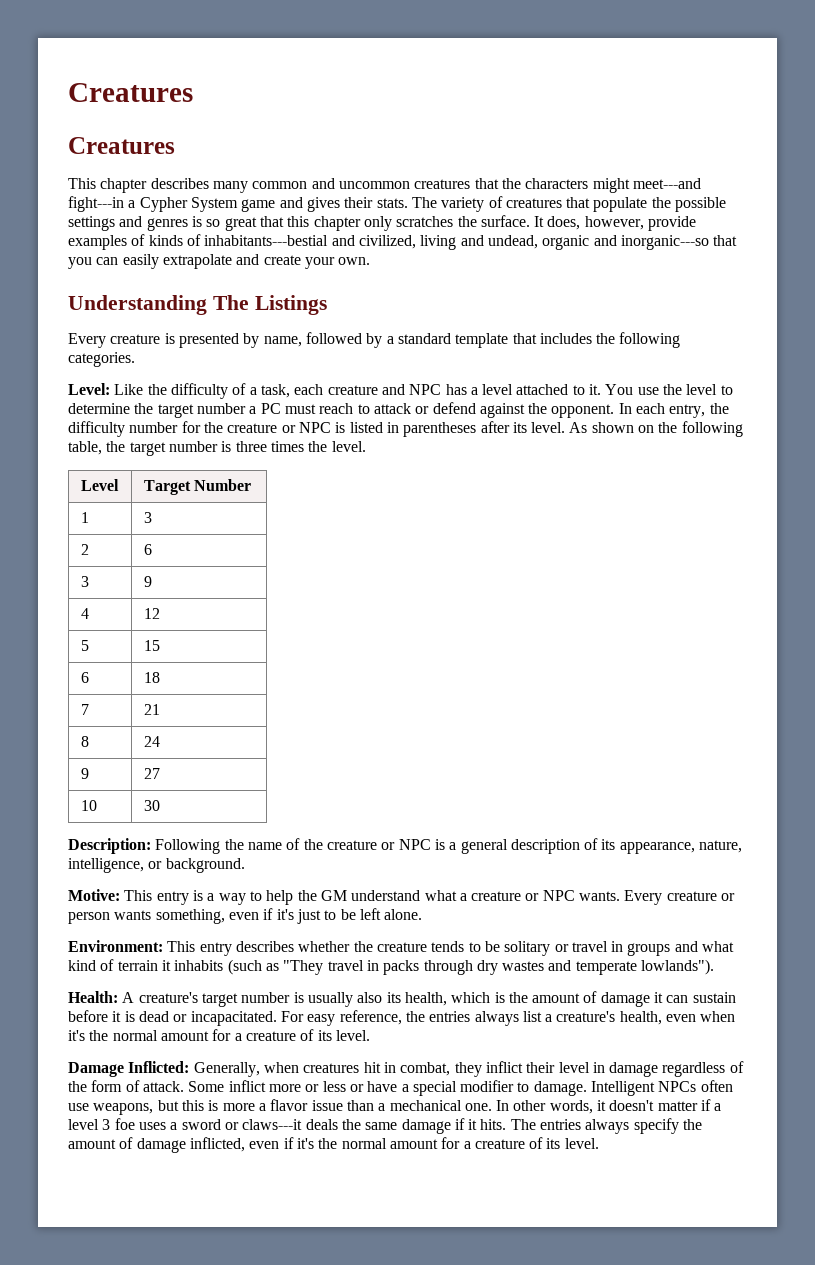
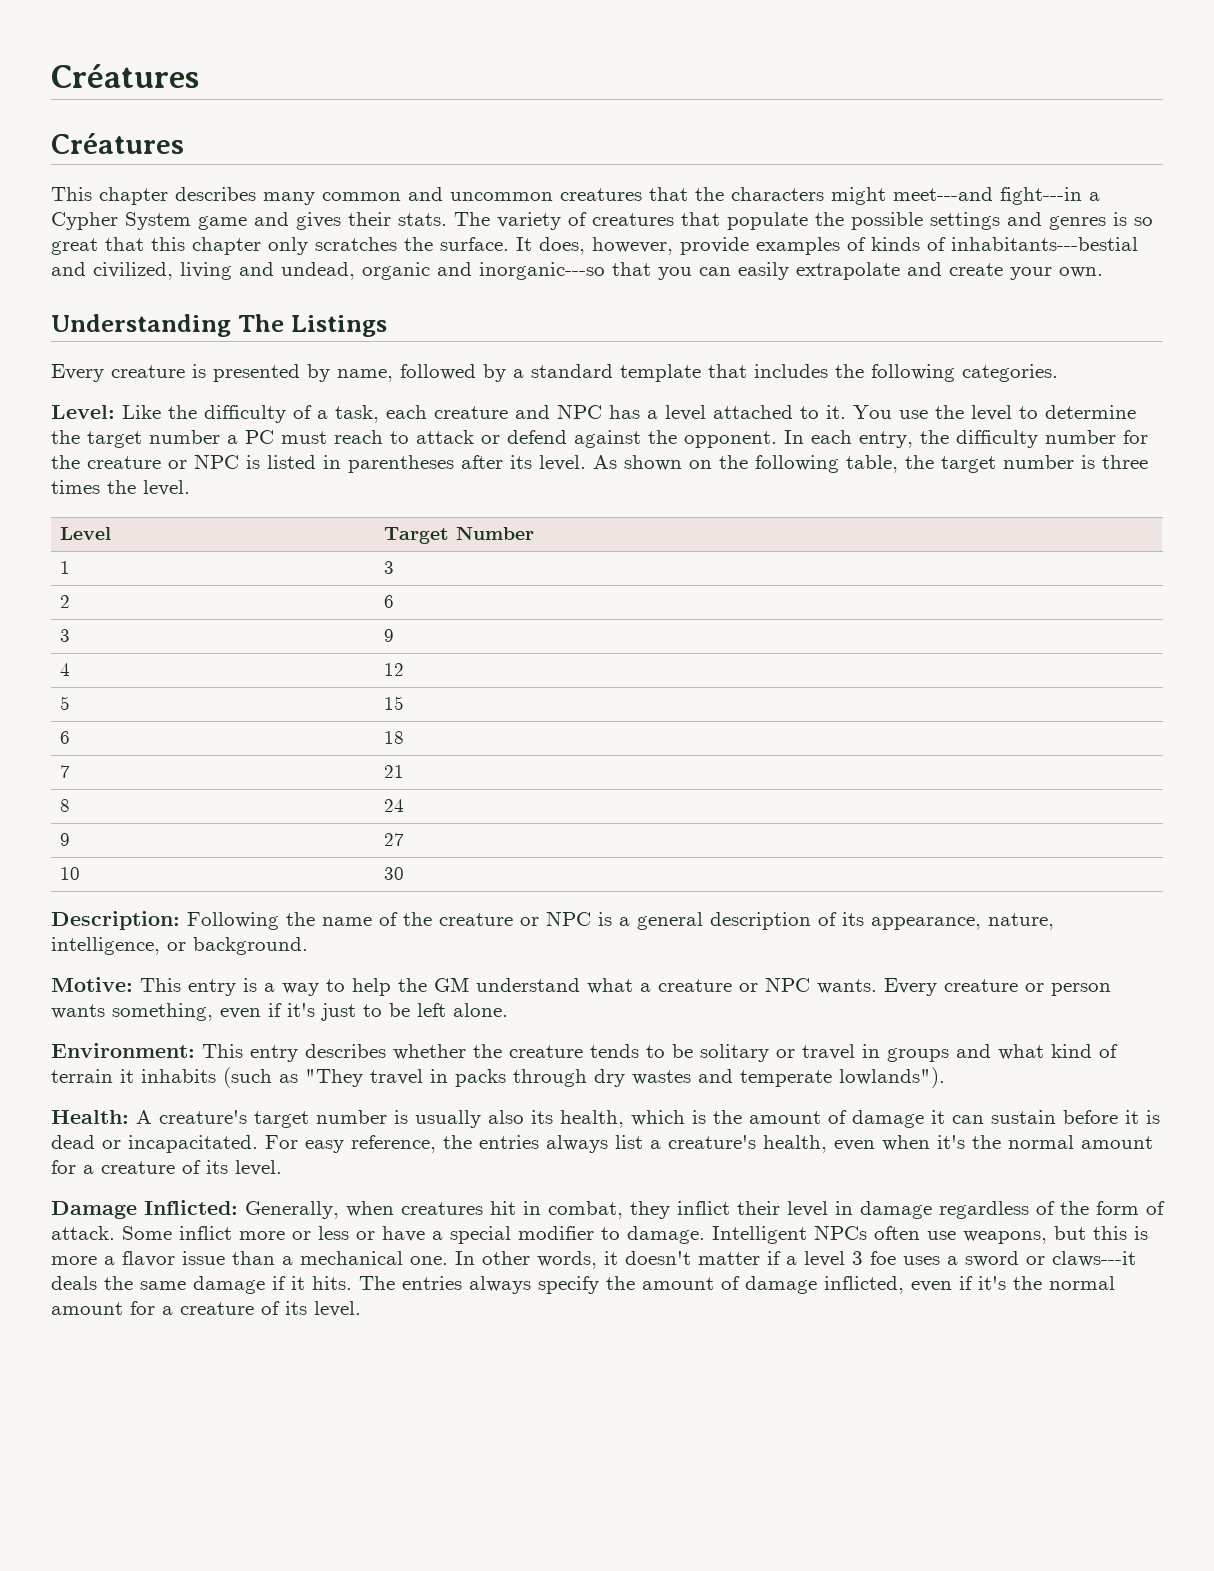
[68,83,193,102] [68,137,175,154] Creatures // Creatures -> [51,64,199,88] [51,133,184,154] Créatures // Créatures

